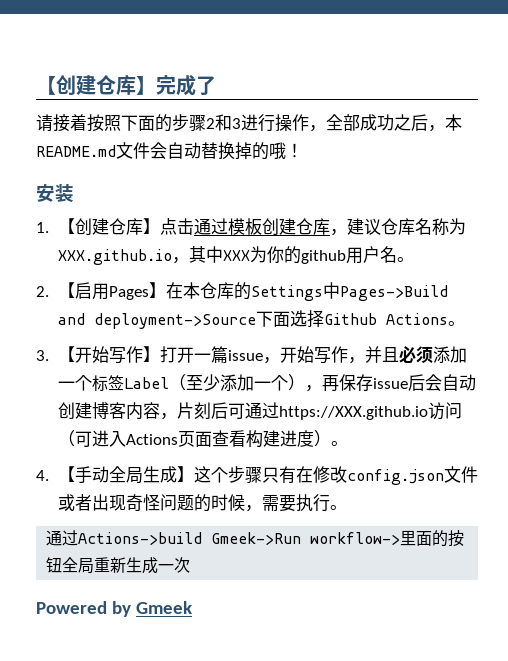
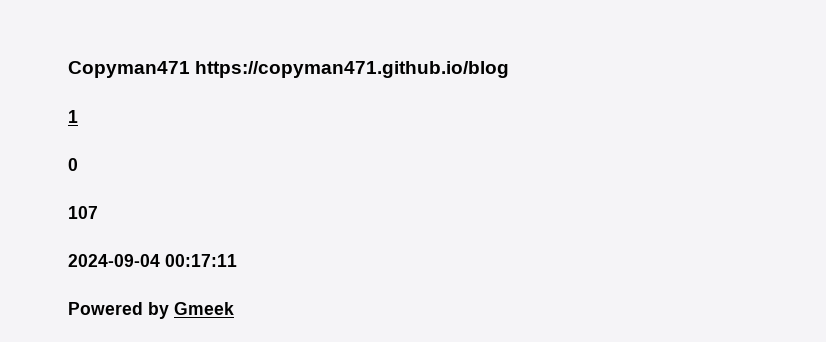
[36,74,216,96] [36,114,462,132] [36,142,303,160] [36,184,74,202] [36,218,466,236] [57,246,414,265] [36,282,448,301] [57,310,465,329] [36,346,467,364] [57,374,476,392] [57,402,462,420] [57,430,348,448] [36,466,478,485] [57,494,347,512] [46,530,465,547] [46,557,191,574] 【创建仓库】完成了 // 请接着按照下面的步骤2和3进行操作，全部成功之后，本README.md文件会自动替换掉的哦！ // 安装 // 1.【创建仓库】点击通过模板创建仓库，建议仓库名称为XXX.github.io，其中XXX为你的github用户名。 // 2.【启用Pages】在本仓库的Settings中Pages->Build and deployment->Source下面选择Github Actions。 // 3.【开始写作】打开一篇issue，开始写作，并且必须添加一个标签Label（至少添加一个），再保存issue后会自动创建博客内容，片刻后可通过https://XXX.github.io访问（可进入Actions页面查看构建进度）。 // 4.【手动全局生成】这个步骤只有在修改config.json文件或者出现奇怪问题的时候，需要执行。 // 通过Actions->build Gmeek->Run workflow->里面的按钮全局重新生成一次 -> [68,61,510,78] [68,110,78,123] [68,158,78,171] [68,206,98,219] [68,254,237,267] Copyman471 https://copyman471.github.io/blog // 1 // 0 // 107 // 2024-09-04 00:17:11

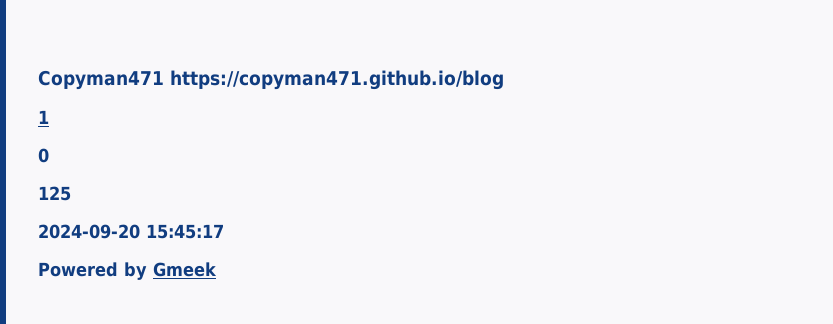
[68,206,98,219] [68,254,237,267] 107 // 2024-09-04 00:17:11 -> [38,186,71,201] [38,224,224,239] 125 // 2024-09-20 15:45:17

